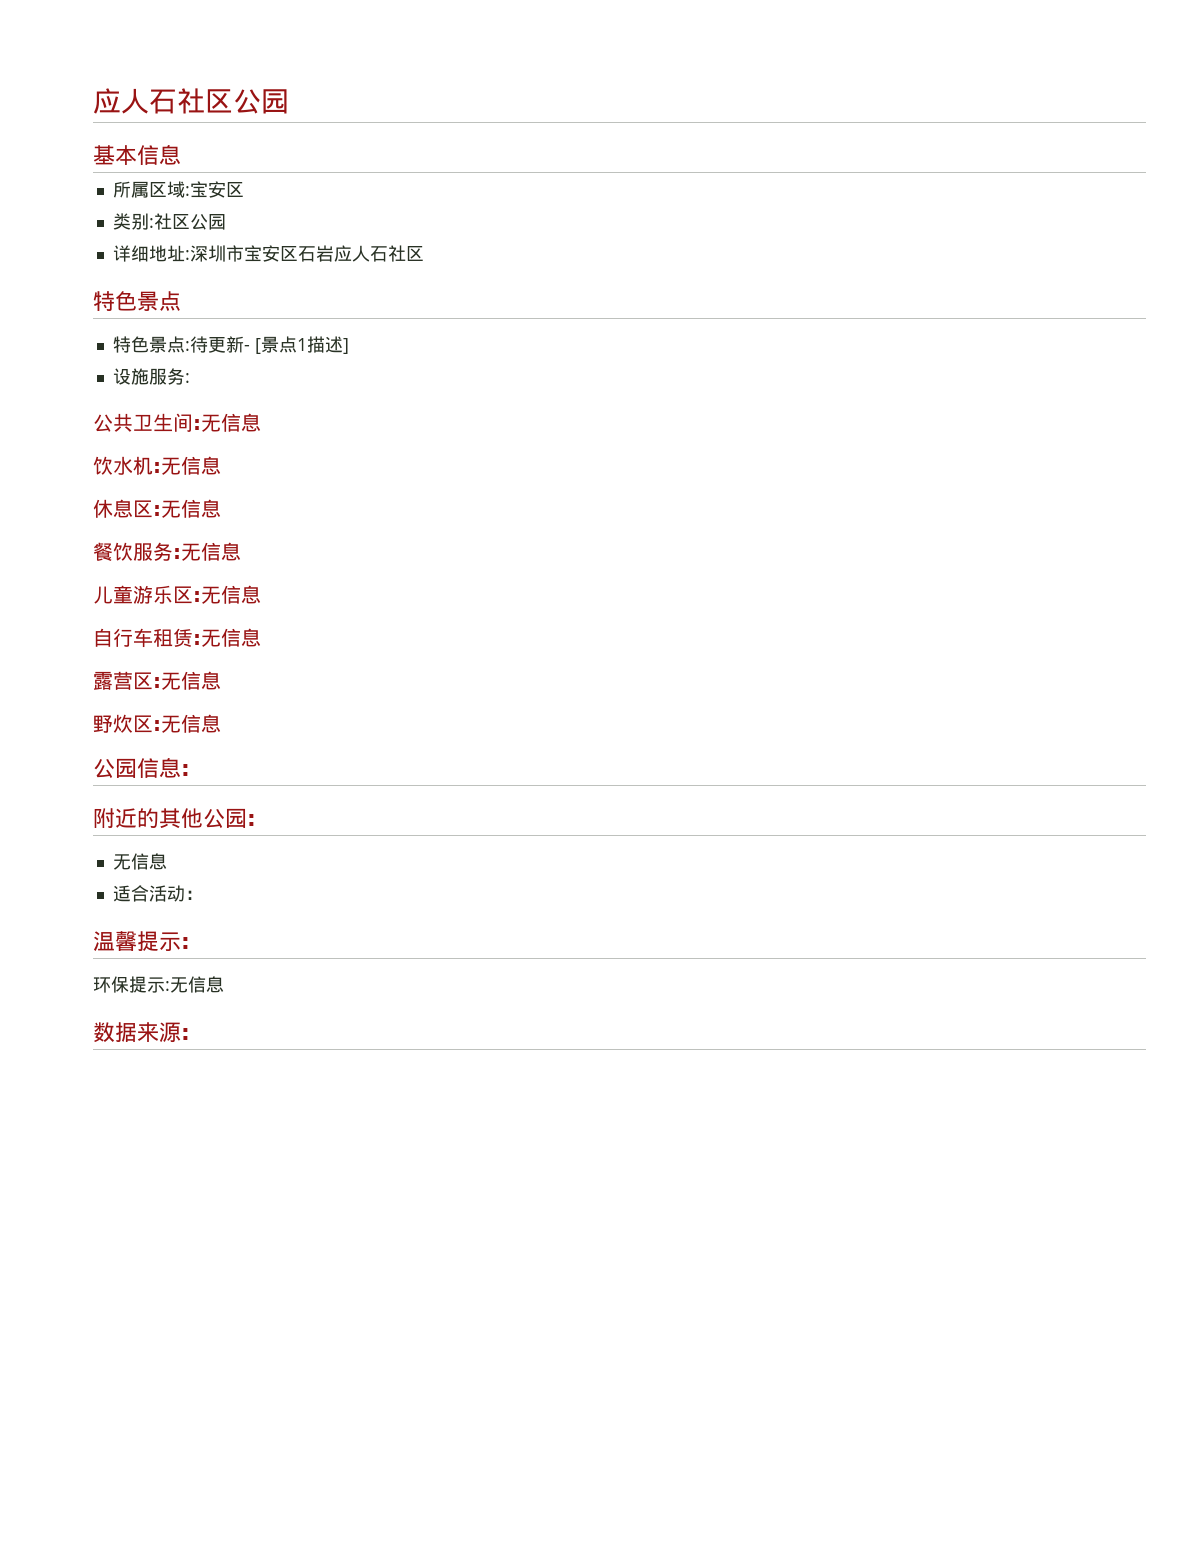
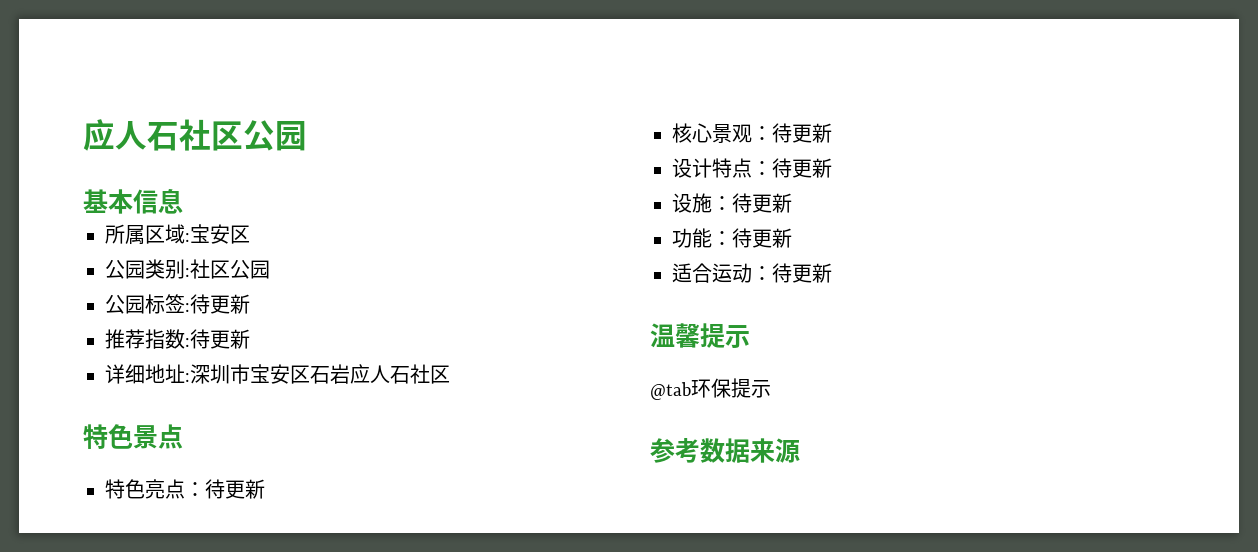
(244, 189) none -> [105,259,145,279] 公园
(226, 222) none -> [105,294,250,314] [105,329,250,349] // 公园标签:待更新 // 推荐指数:待更新
[148,336,349,354] 景点:待更新- [景点1描述] -> [145,479,265,499] [672,123,832,143] [672,158,832,178] 亮点：待更新 // 核心景观：待更新 // 设计特点：待更新
[148,368,190,385] [93,413,261,432] [93,456,221,475] [93,499,221,518] [93,542,241,561] [93,585,261,604] [93,628,261,648] [93,671,221,690] [93,714,221,733] [93,757,190,778] [93,808,256,829] [112,853,167,870] 服务: // 公共卫生间:无信息 // 饮水机:无信息 // 休息区:无信息 // 餐饮服务:无信息 // 儿童游乐区:无信息 // 自行车租赁:无信息 // 露营区:无信息 // 野炊区:无信息 // 公园信息: // 附近的其他公园: // 无信息 -> [712,193,792,213] [672,228,792,248] ：待更新 // 功能：待更新
[148,885,167,902] 活 -> [712,263,732,283] 运
(203, 895) none -> [772,263,832,283] 待更新
[181,937,190,949] : // -> [650,382,691,400] // @tab
[165,976,224,993] :无信息 // -> [650,438,700,463] // 参考
[181,1028,190,1040] : -> (800, 450) none

